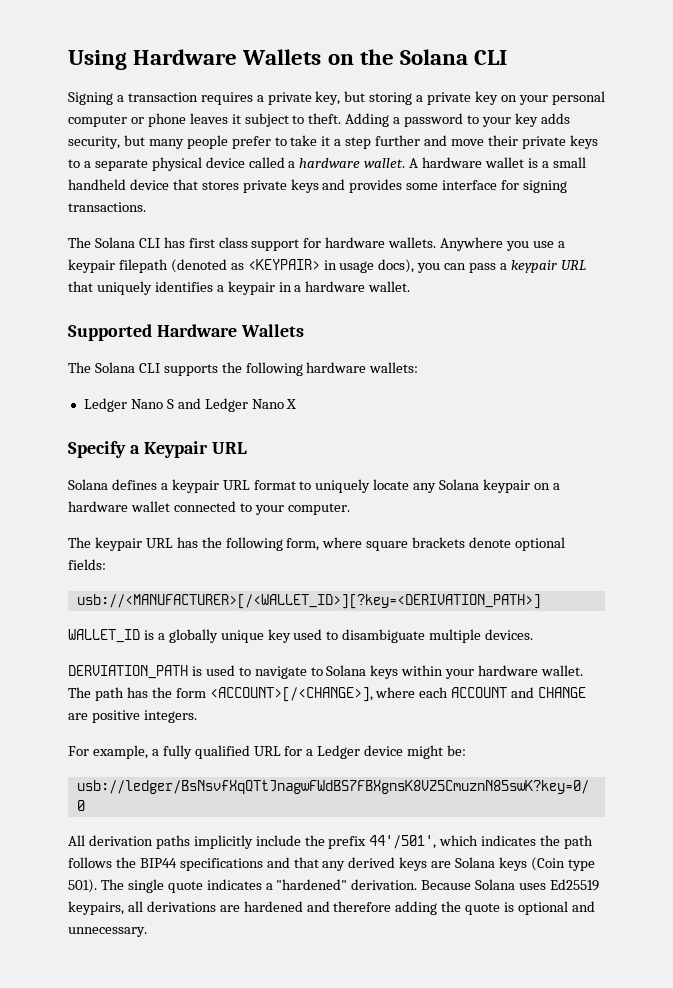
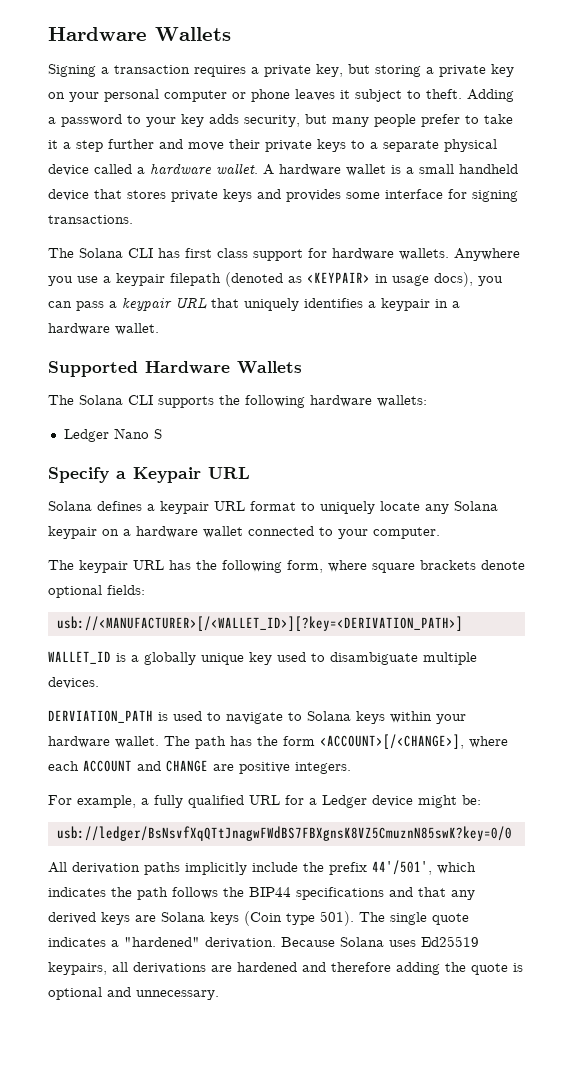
[68,49,508,70] Using Hardware Wallets on the Solana CLI -> [48,27,231,41] Hardware Wallets
[177,398,297,412] and Ledger Nano X -> (162, 434) none

